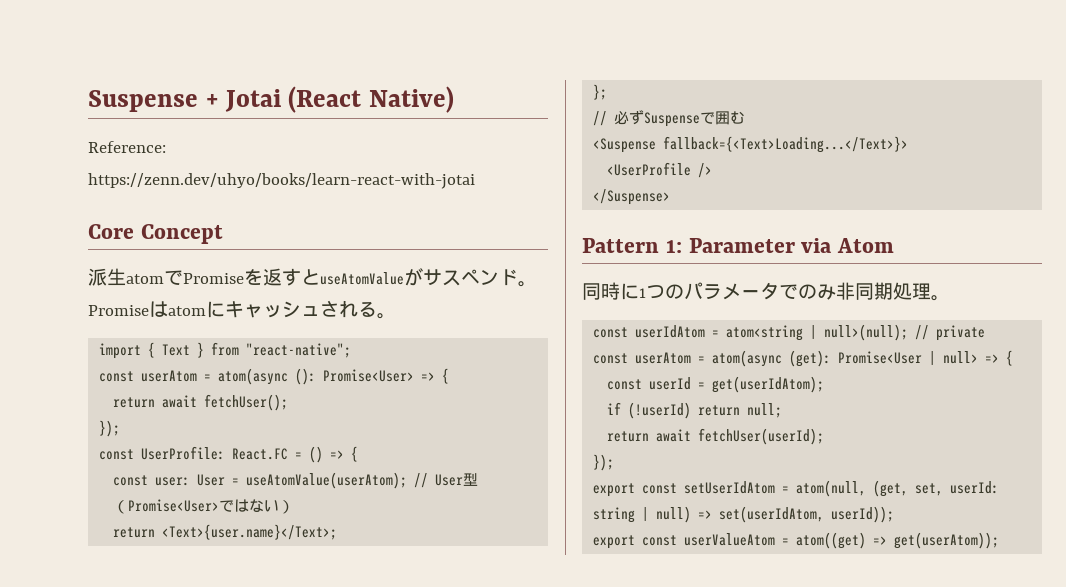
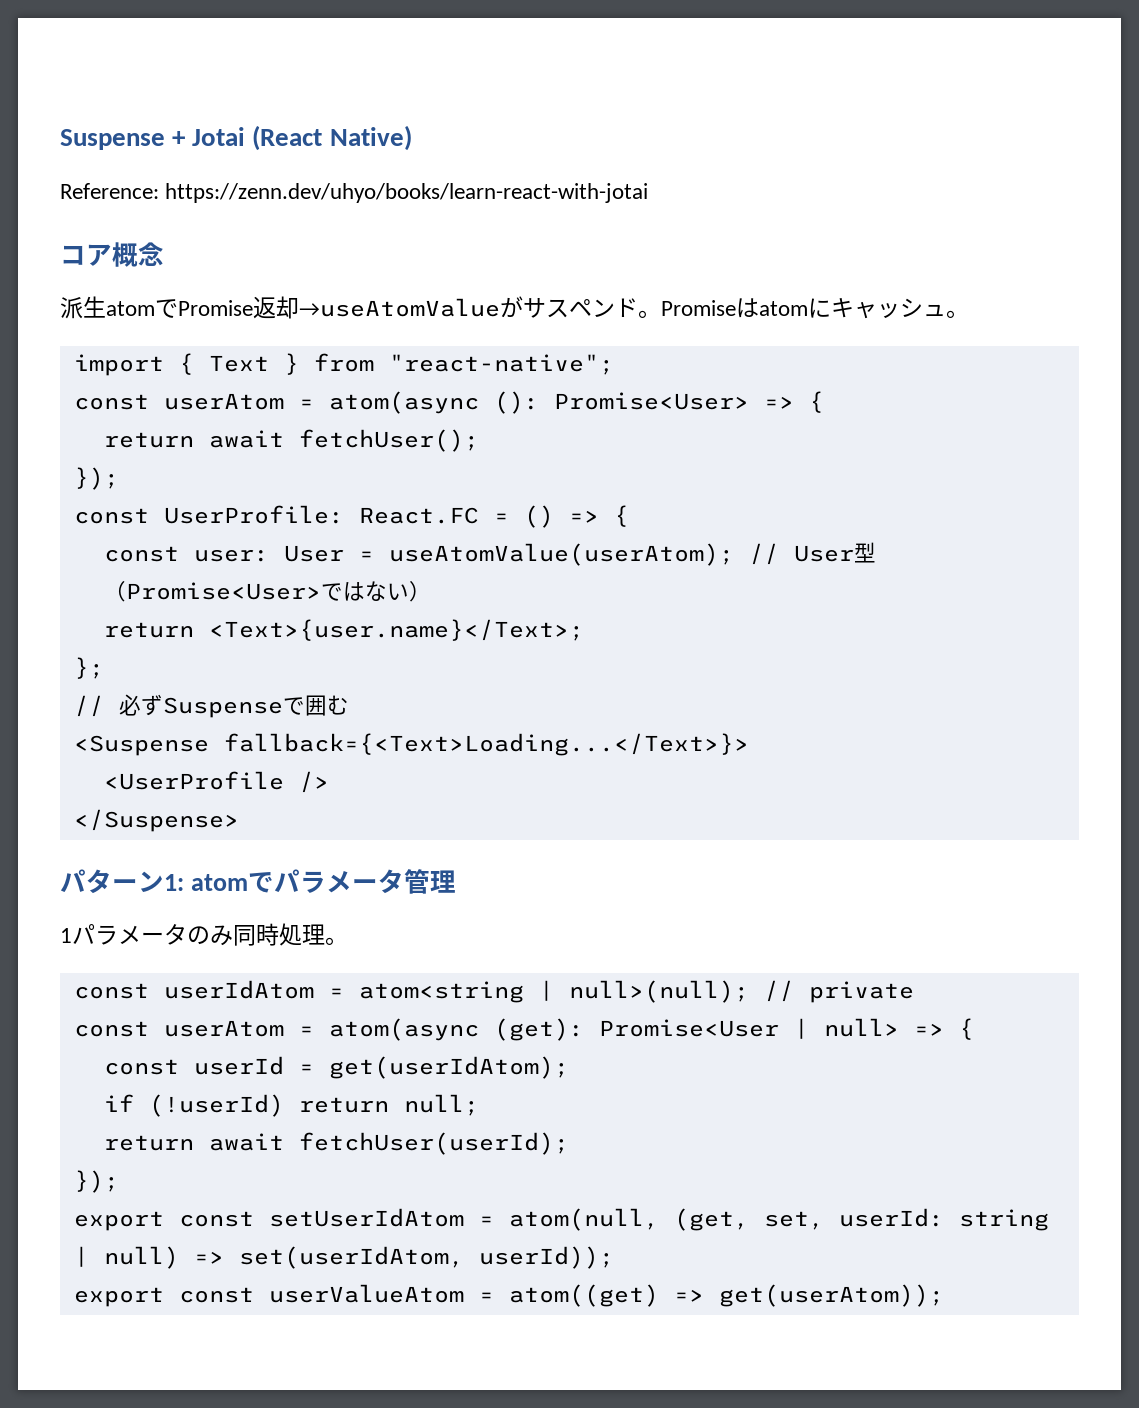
[88,224,223,244] Core Concept -> [60,242,164,267] コア概念
[244,268,404,286] を返すとuseAtomValue -> [253,296,500,319] 返却→useAtomValue
[320,300,377,318] される -> (946, 310) none
[582,238,894,253] [582,282,893,300] Pattern 1: Parameter via Atom // 同時に1つのパラメータでのみ非同期 -> [60,869,456,894] [60,923,279,946] パターン1: atomでパラメータ管理 // 1パラメータのみ同時

